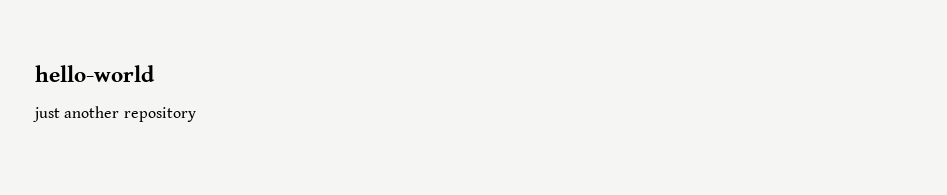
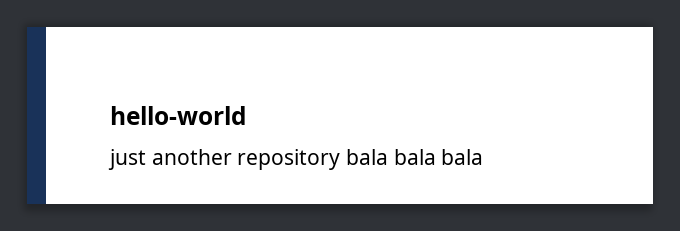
(196, 114) none -> [346,149,484,165] bala bala bala

